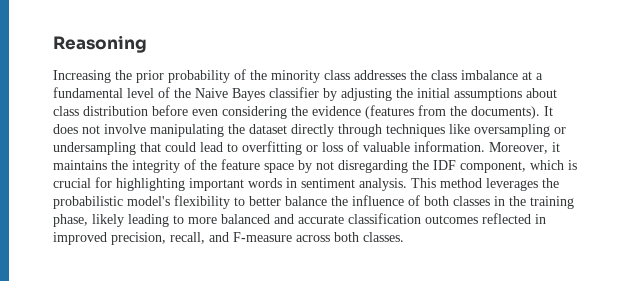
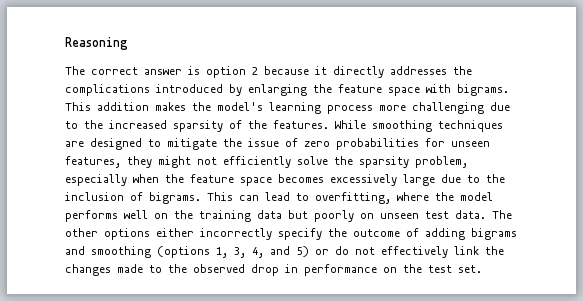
[53,69,543,83] [53,87,557,101] [53,105,553,119] [53,124,566,137] [53,141,560,155] [53,159,577,173] [53,177,559,191] [53,195,574,209] [53,213,546,227] [53,232,404,245] Increasing the prior probability of the minority class addresses the class imbalance at a fundamental level of the Naive Bayes classifier by adjusting the initial assumptions about class distribution before even considering the evidence (features from the documents). It does not involve manipulating the dataset directly through techniques like oversampling or undersampling that could lead to overfitting or loss of valuable information. Moreover, it maintains the integrity of the feature space by not disregarding the IDF component, which is crucial for highlighting important words in sentiment analysis. This method leverages the probabilistic model's flexibility to better balance the influence of both classes in the training phase, likely leading to more balanced and accurate classification outcomes reflected in improved precision, recall, and F-measure across both classes. -> [65,66,472,78] [65,84,509,96] [65,102,510,114] [65,120,503,132] [65,138,490,150] [65,156,468,168] [65,174,505,186] [65,192,493,204] [65,210,512,222] [65,228,517,240] [65,246,504,258] [65,264,482,276] The correct answer is option 2 because it directly addresses the complications introduced by enlarging the feature space with bigrams. This addition makes the model's learning process more challenging due to the increased sparsity of the features. While smoothing techniques are designed to mitigate the issue of zero probabilities for unseen features, they might not efficiently solve the sparsity problem, especially when the feature space becomes excessively large due to the inclusion of bigrams. This can lead to overfitting, where the model performs well on the training data but poorly on unseen test data. The other options either incorrectly specify the outcome of adding bigrams and smoothing (options 1, 3, 4, and 5) or do not effectively link the changes made to the observed drop in performance on the test set.

